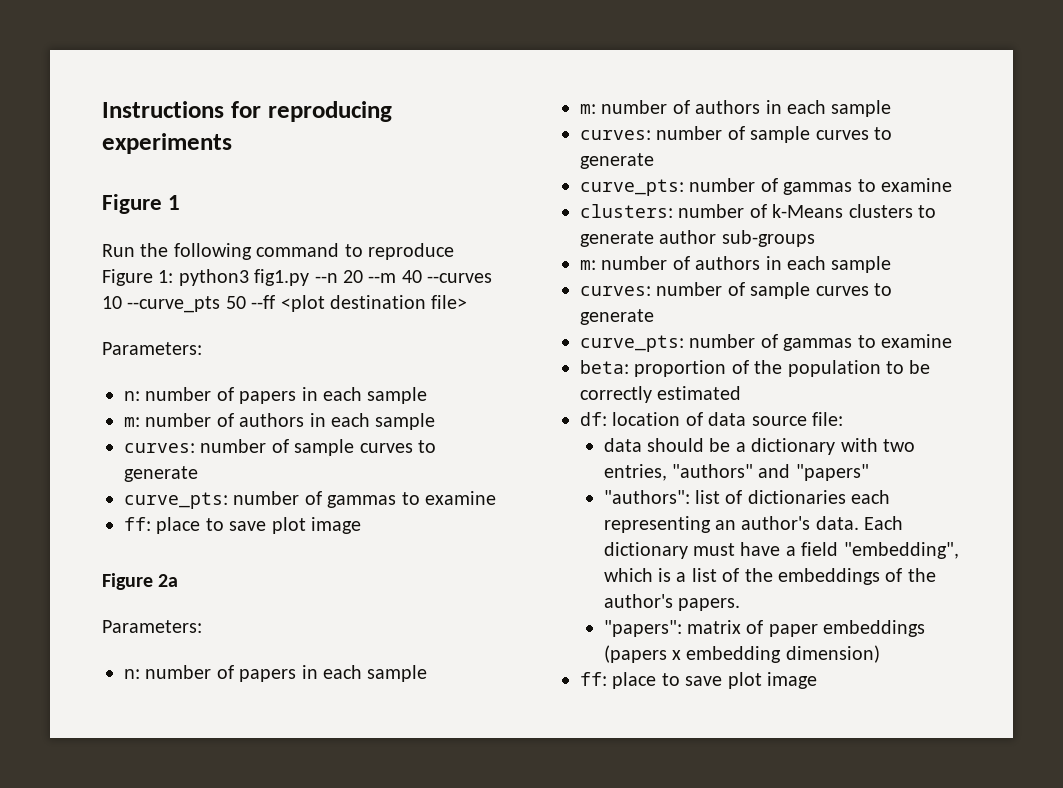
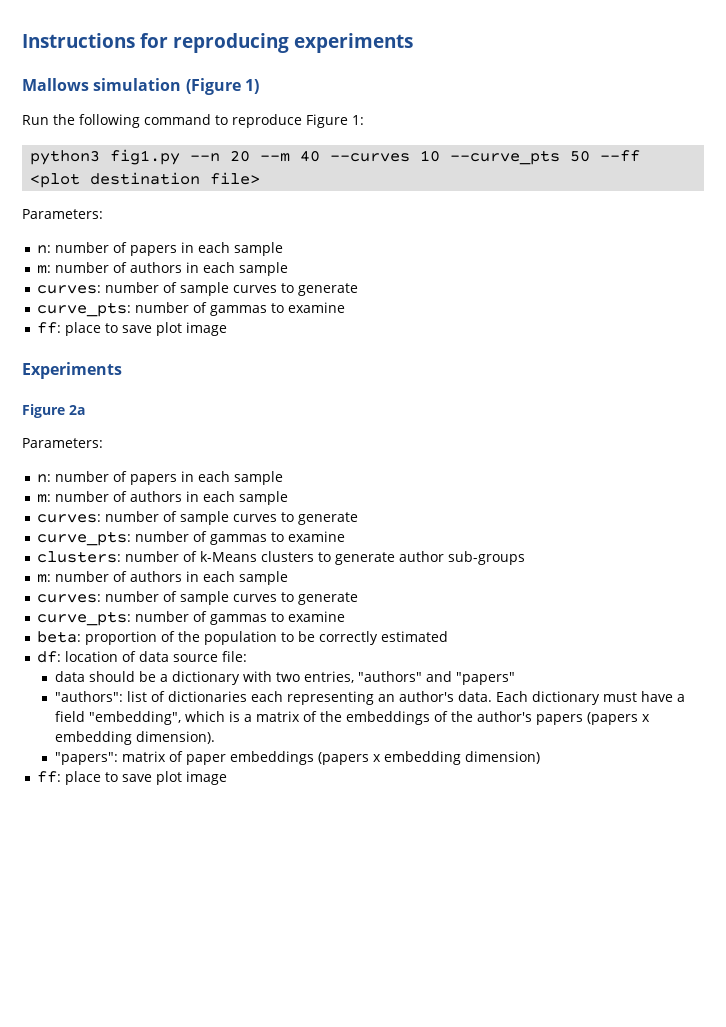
[102,194,181,214] Figure 1 -> [22,78,259,95] Mallows simulation (Figure 1)
(174, 276) none -> (364, 120) //
(361, 525) none -> [22,362,122,379] // Experiments
[691,568,717,582] list -> [256,711,301,722] matrix
[678,598,741,611] papers. -> [536,712,651,725] [55,731,216,745] papers (papers x embedding dimension).

